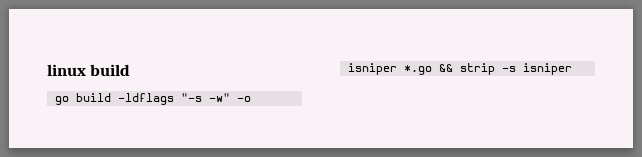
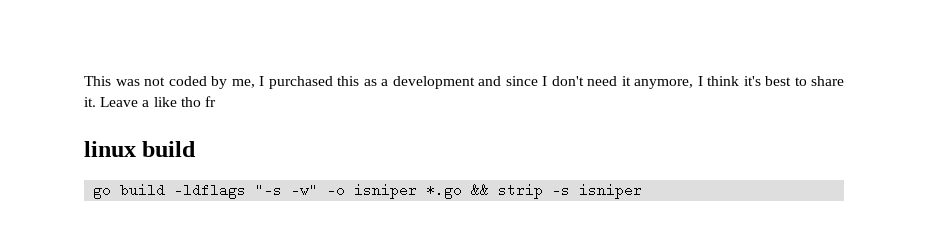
(47, 70) none -> [84,76,844,89] [84,96,216,107] This was not coded by me, I purchased this as a development and since I don't need it anymore, I think it's best to share it. Leave a like tho fr //

